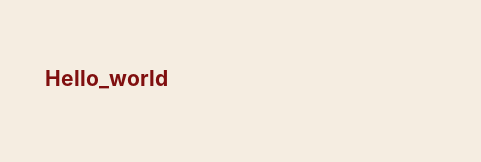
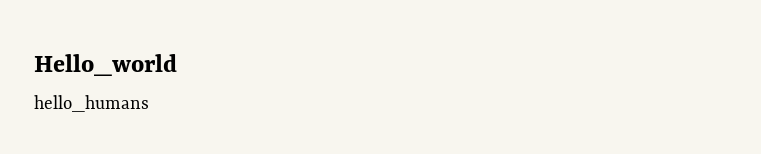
(168, 79) none -> [34,95,149,112] // hello_humans

